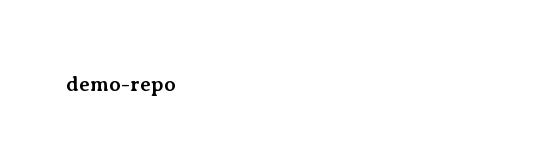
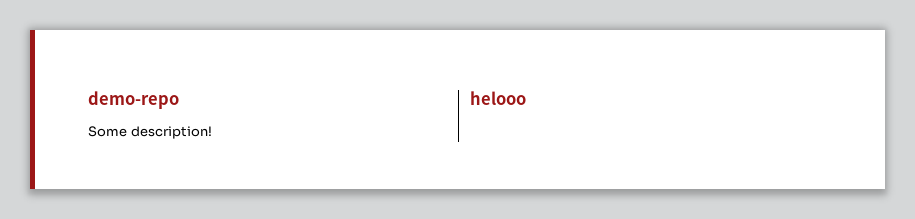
(176, 86) none -> [88,126,212,139] [470,91,526,105] // Some description! // helooo

